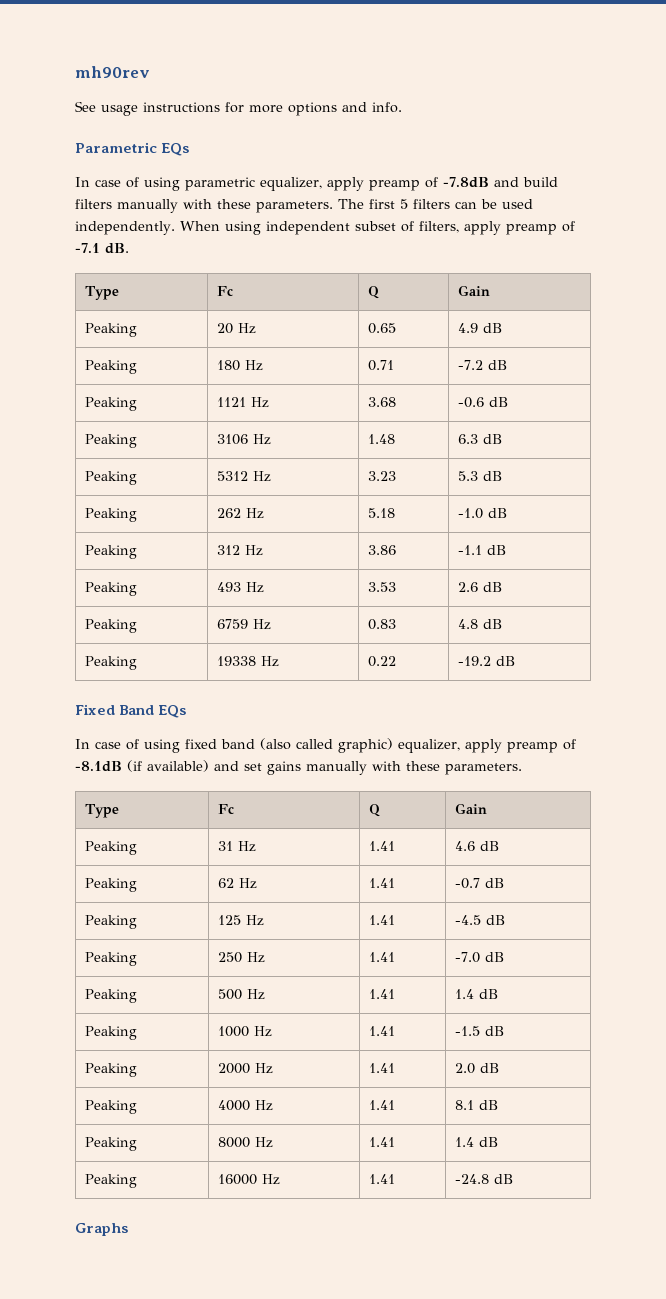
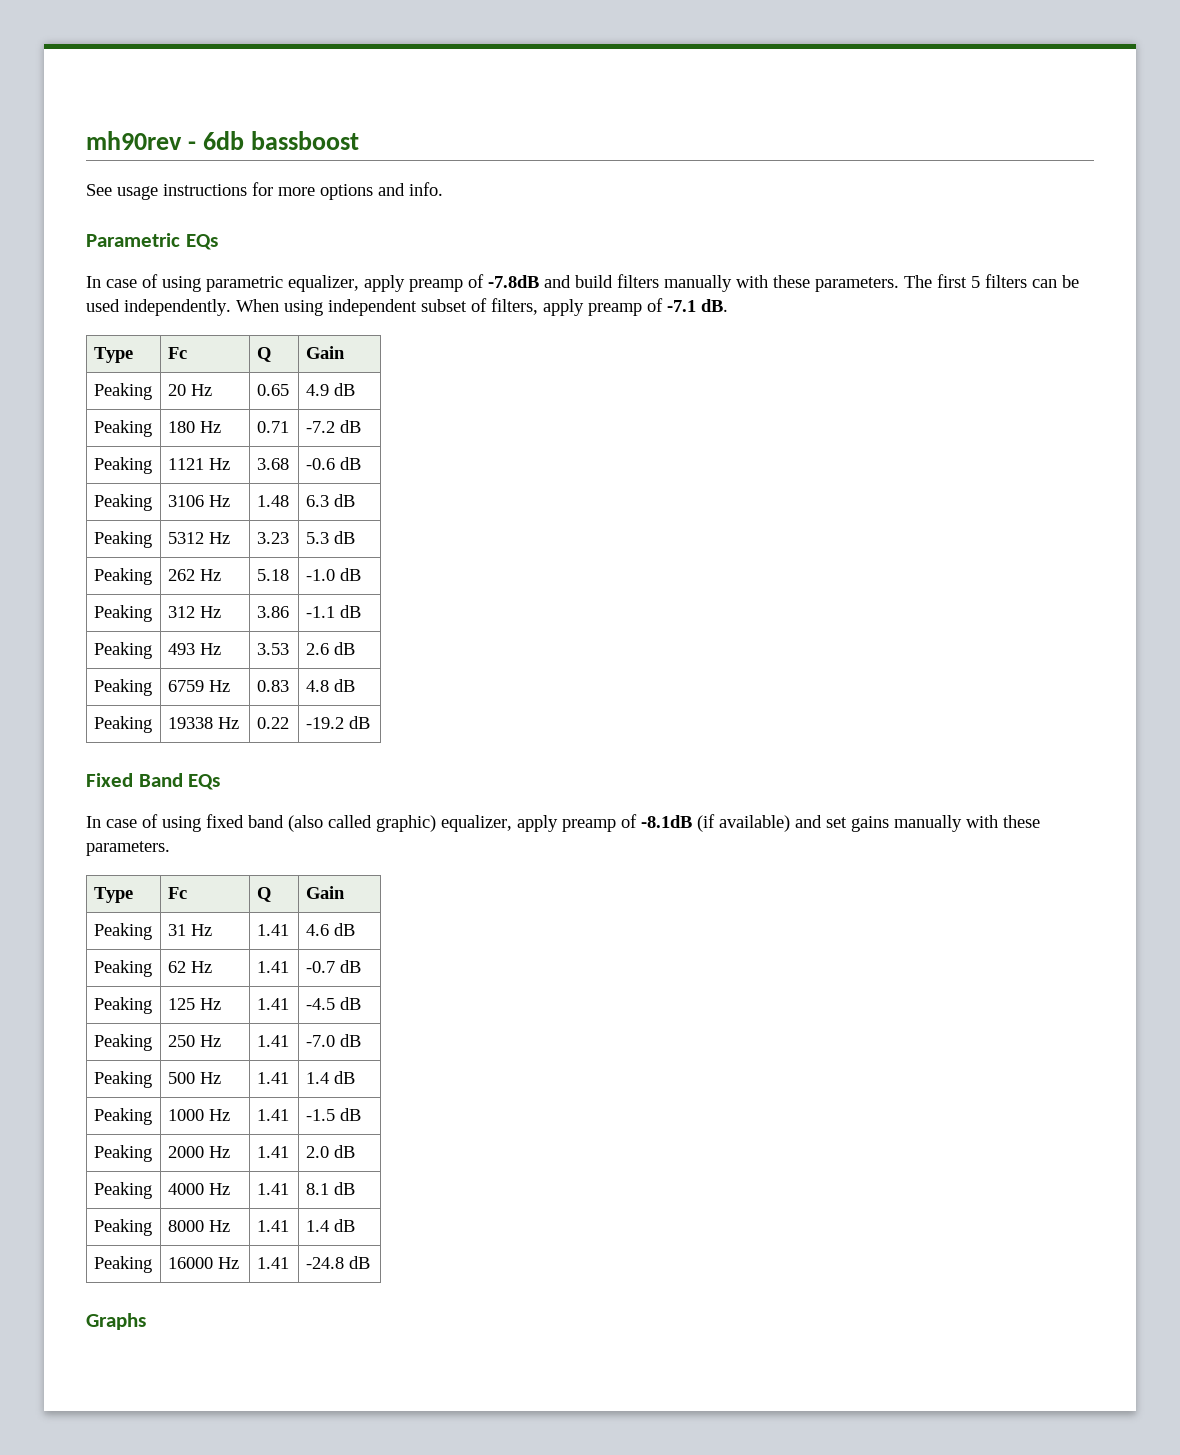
(150, 72) none -> [188,131,360,150] - 6db bassboost

